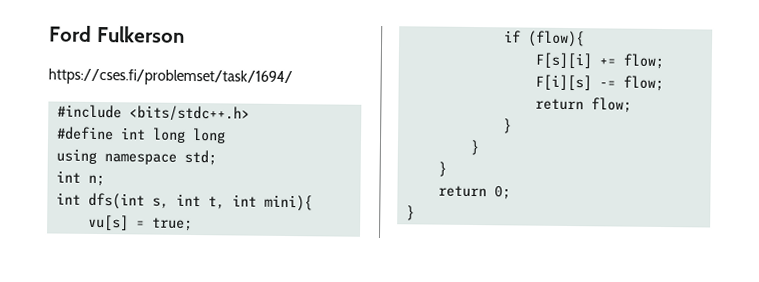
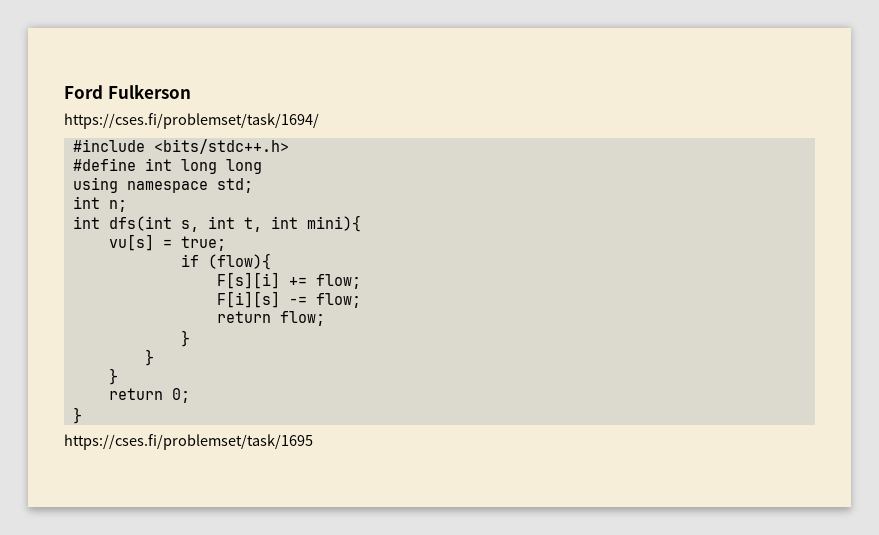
(415, 213) none -> [64,434,313,450] // https://cses.fi/problemset/task/1695

